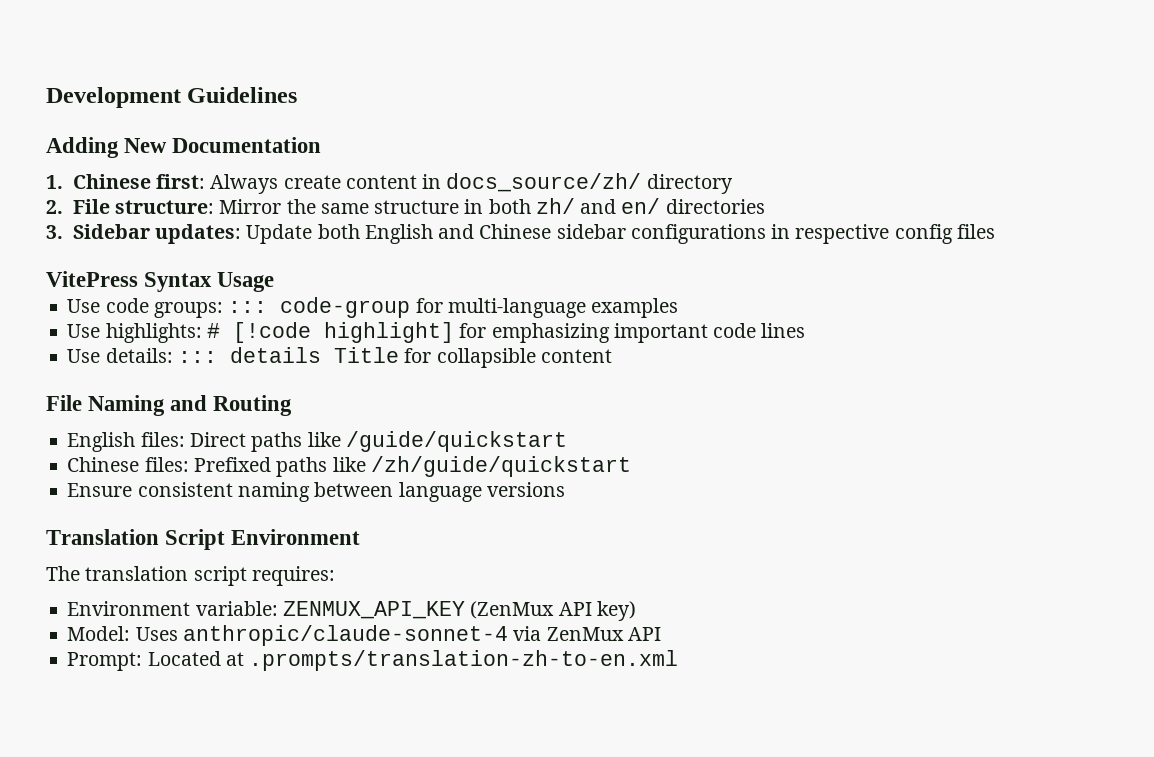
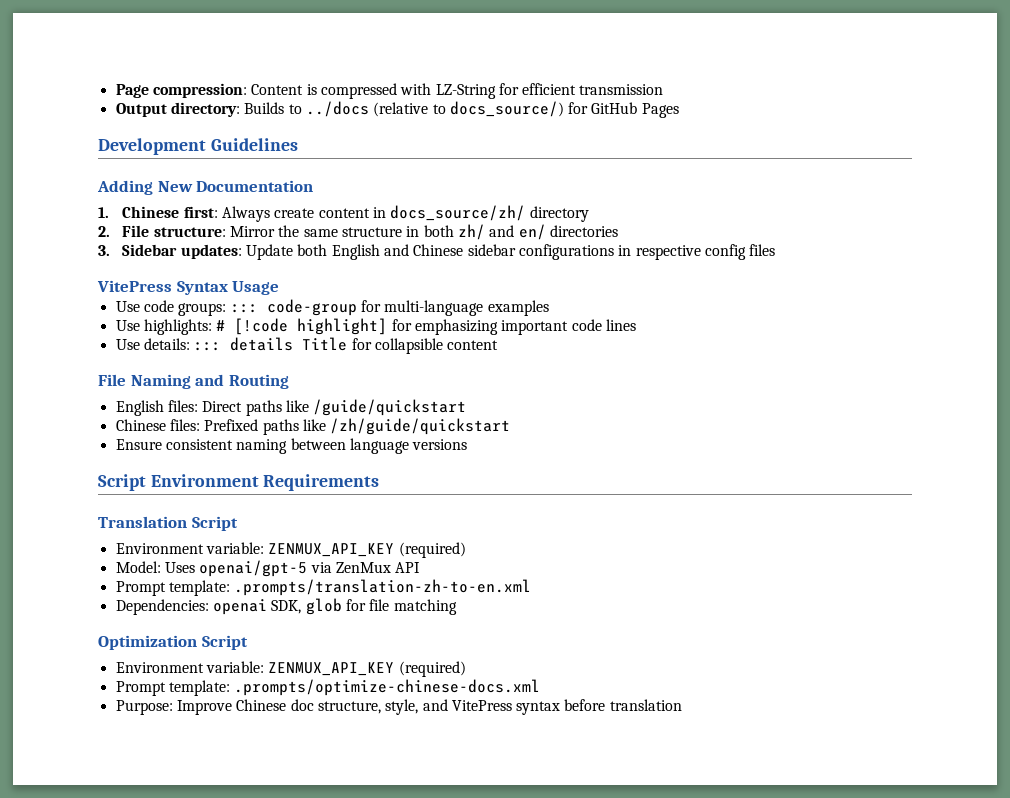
(46, 97) none -> [115,83,664,99] [115,101,679,118] Page compression: Content is compressed with LZ-String for efficient transmission // Output directory: Builds to ../docs (relative to docs_source/) for GitHub Pages //
(565, 489) none -> [98,474,380,491] // Script Environment Requirements
[231,529,361,545] [46,566,335,586] [67,601,636,621] Environment // The translation script requires: // Environment variable: ZENMUX_API_KEY (ZenMux API key) -> [115,542,466,558] // Environment variable: ZENMUX_API_KEY (required)
[182,625,508,646] anthropic/claude-sonnet-4 -> [199,560,308,577] openai/gpt-5
[67,650,679,671] Prompt: Located at .prompts/translation-zh-to-en.xml -> [115,579,532,596] [115,598,457,615] [98,635,248,650] [115,661,466,677] [115,679,541,696] [115,699,682,715] Prompt template: .prompts/translation-zh-to-en.xml // Dependencies: openai SDK, glob for file matching // Optimization Script // Environment variable: ZENMUX_API_KEY (required) // Prompt template: .prompts/optimize-chinese-docs.xml // Purpose: Improve Chinese doc structure, style, and VitePress syntax before translation

